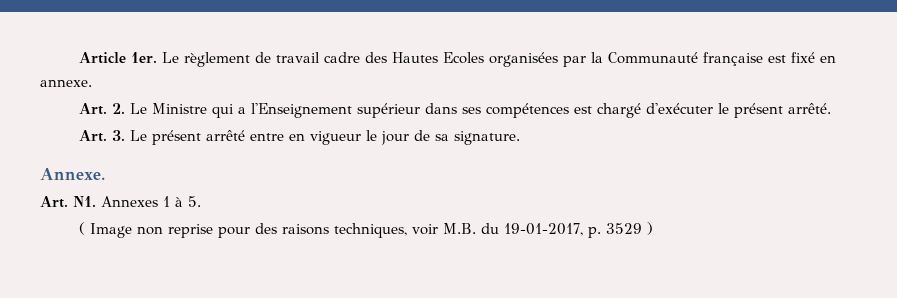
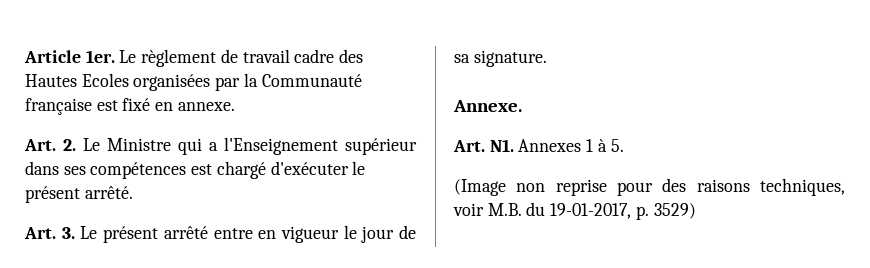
[78,222,132,238] ( Image -> [454,179,506,196] (Image
[605,222,653,235] 3529 ) -> [653,203,696,219] 3529)

